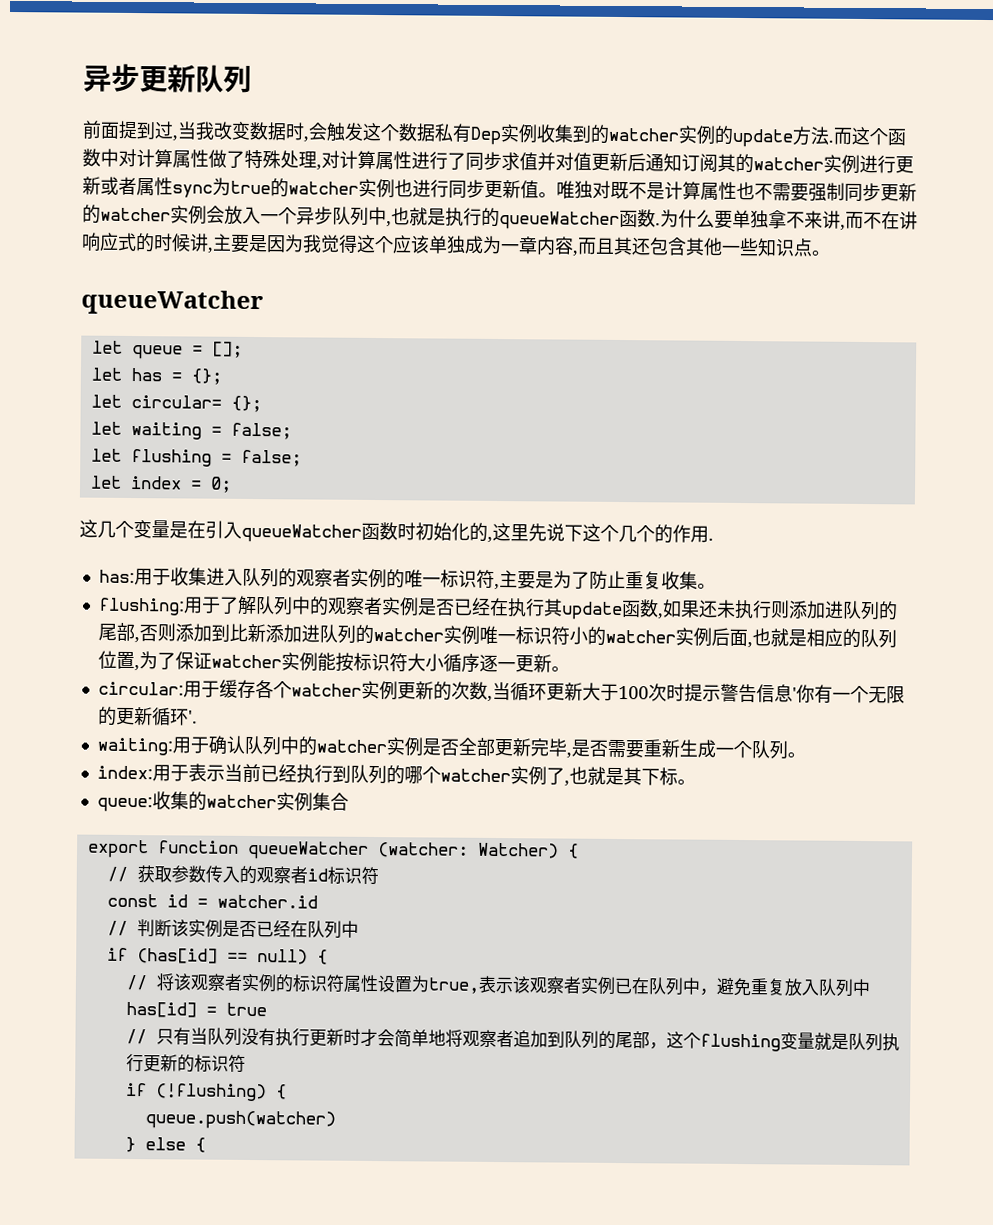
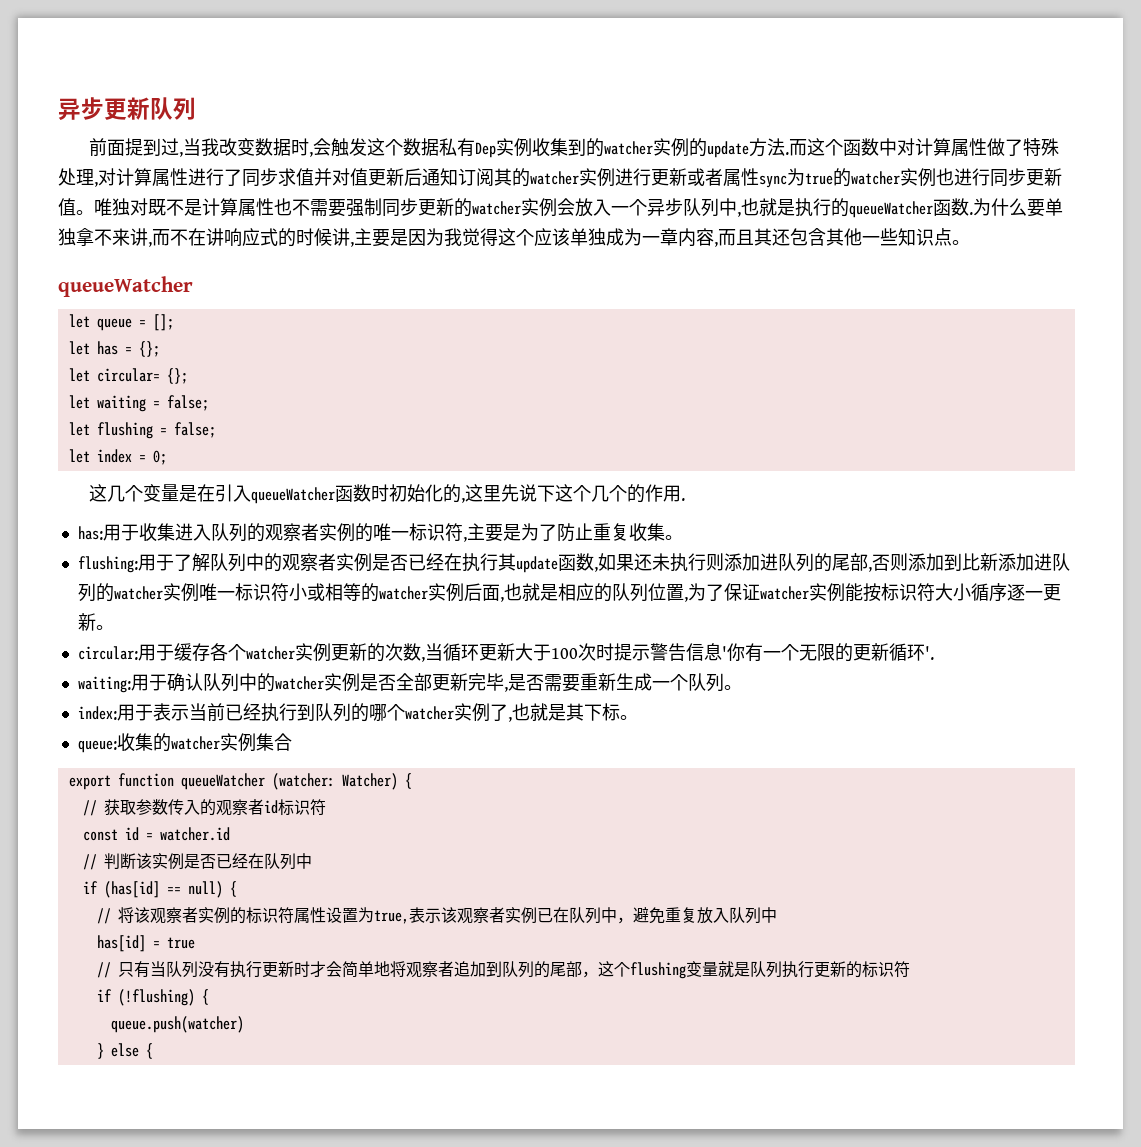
(588, 635) none -> [306,583,361,601] 或相等

